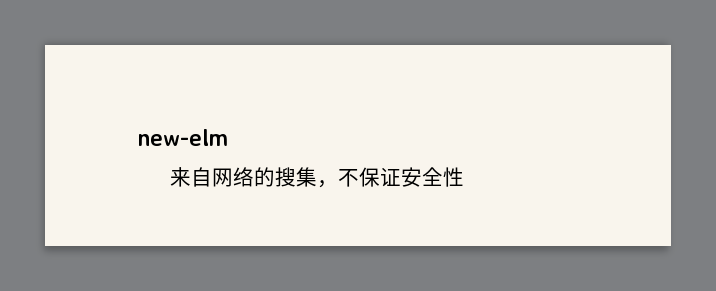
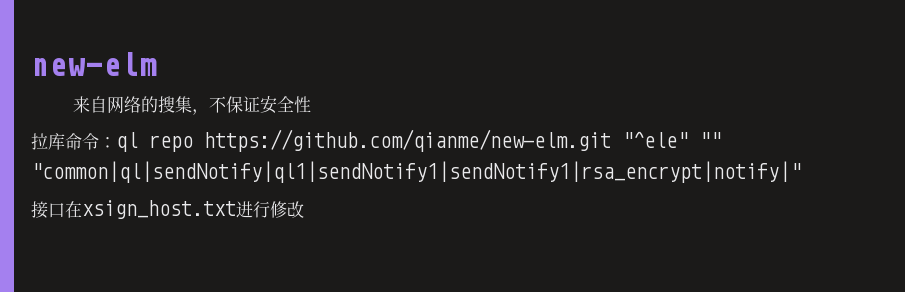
(465, 177) none -> [31,129,721,152] [31,161,801,183] [31,200,304,219] // 拉库命令：ql repo https://github.com/qianme/new-elm.git "^ele" "" "common|ql|sendNotify|ql1|sendNotify1|sendNotify1|rsa_encrypt|notify|" // 接口在xsign_host.txt进行修改

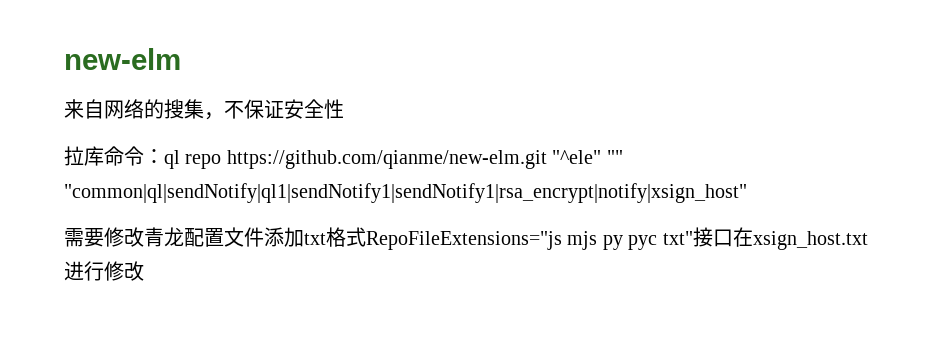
[31,161,801,183] "common|ql|sendNotify|ql1|sendNotify1|sendNotify1|rsa_encrypt|notify|" // -> [64,183,747,203] [64,227,693,250] "common|ql|sendNotify|ql1|sendNotify1|sendNotify1|rsa_encrypt|notify|xsign_host" // 需要修改青龙配置文件添加txt格式RepoFileExtensions="js mjs py pyc txt"

